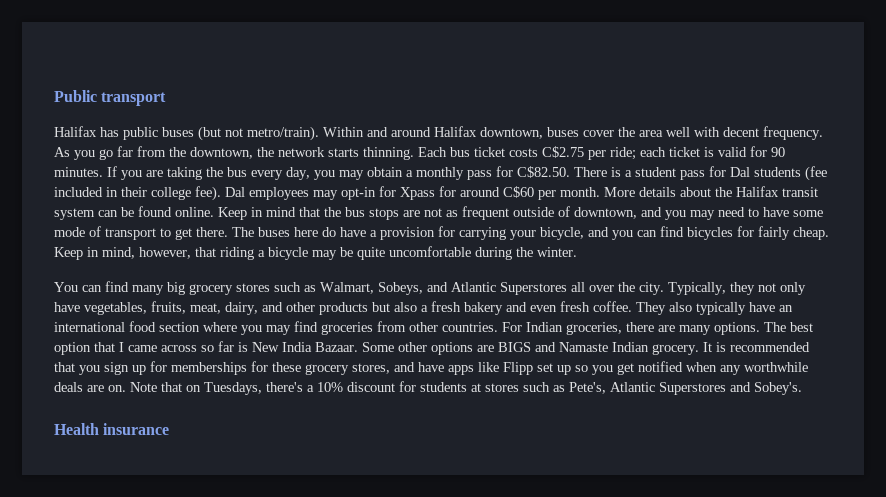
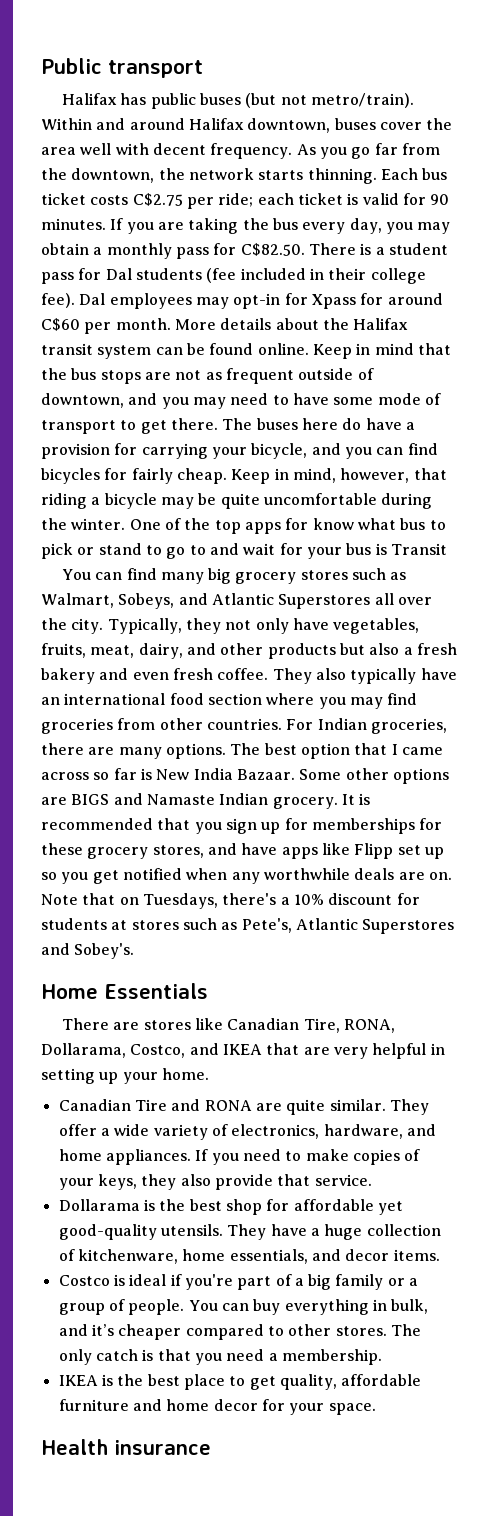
(577, 252) none -> [129,518,446,534] [41,543,447,559] One of the top apps for know what bus to pick or stand to go to and wait for your bus is Transit
(802, 388) none -> [41,983,208,999] [61,1018,395,1033] [41,1043,445,1059] [41,1068,209,1084] [58,1099,429,1115] [58,1124,436,1140] [58,1149,421,1165] [58,1174,372,1190] [58,1199,403,1215] [58,1224,441,1240] [58,1249,440,1264] [58,1274,419,1290] [58,1299,429,1315] [58,1324,421,1340] [58,1349,382,1365] [58,1374,422,1390] [58,1399,376,1415] // Home Essentials // There are stores like Canadian Tire, RONA, Dollarama, Costco, and IKEA that are very helpful in setting up your home. // Canadian Tire and RONA are quite similar. They offer a wide variety of electronics, hardware, and home appliances. If you need to make copies of your keys, they also provide that service. // Dollarama is the best shop for affordable yet good-quality utensils. They have a huge collection of kitchenware, home essentials, and decor items. // Costco is ideal if you're part of a big family or a group of people. You can buy everything in bulk, and it’s cheaper compared to other stores. The only catch is that you need a membership. // IKEA is the best place to get quality, affordable furniture and home decor for your space.

